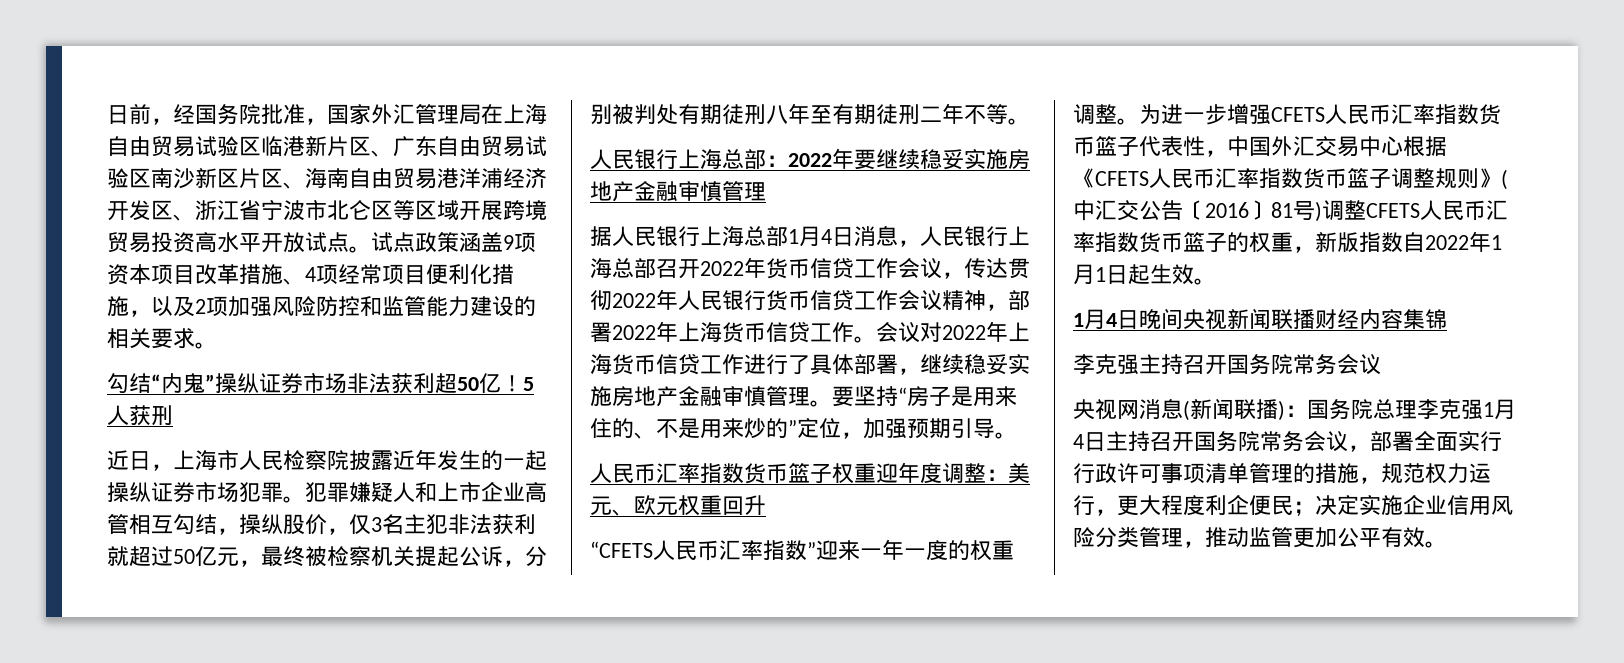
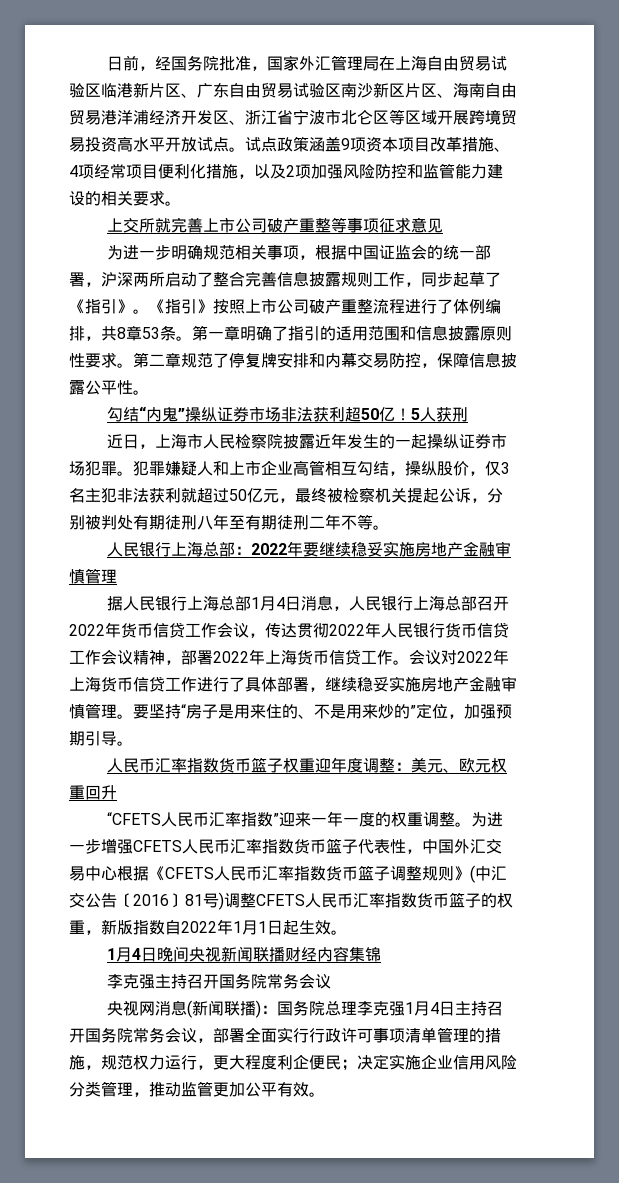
(217, 345) none -> [107,217,444,233] [107,244,492,260] [69,271,501,287] [69,298,501,314] [69,325,512,341] [69,352,517,368] [69,380,149,395] // 上交所就完善上市公司破产重整等事项征求意见 // 为进一步明确规范相关事项，根据中国证监会的统一部署，沪深两所启动了整合完善信息披露规则工作，同步起草了《指引》。《指引》按照上市公司破产重整流程进行了体例编排，共8章53条。第一章明确了指引的适用范围和信息披露原则性要求。第二章规范了停复牌安排和内幕交易防控，保障信息披露公平性。

